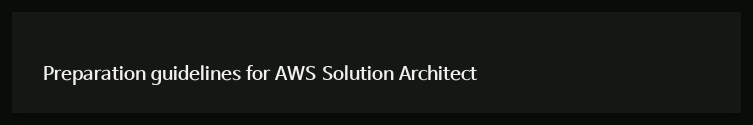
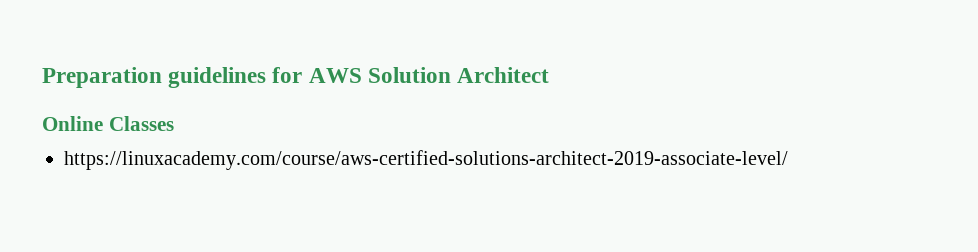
(477, 73) none -> [42,116,174,131] [64,150,788,170] // Online Classes // https://linuxacademy.com/course/aws-certified-solutions-architect-2019-associate-level/

